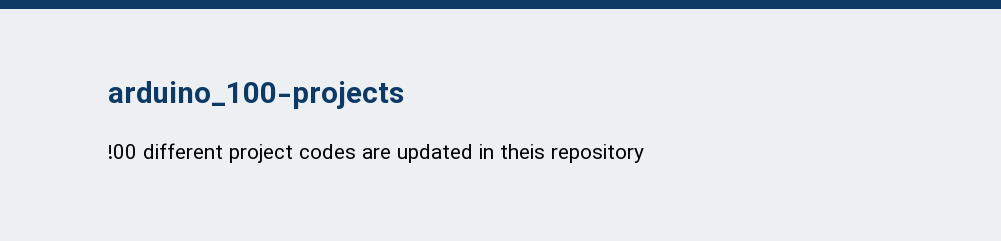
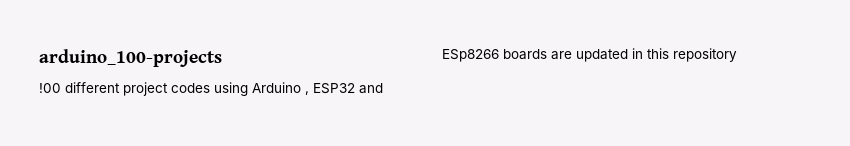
(356, 151) none -> [214,82,383,96] [442,49,547,62] using Arduino , ESP32 and ESp8266 boards
[500,144,545,159] theis -> [647,48,669,59] this

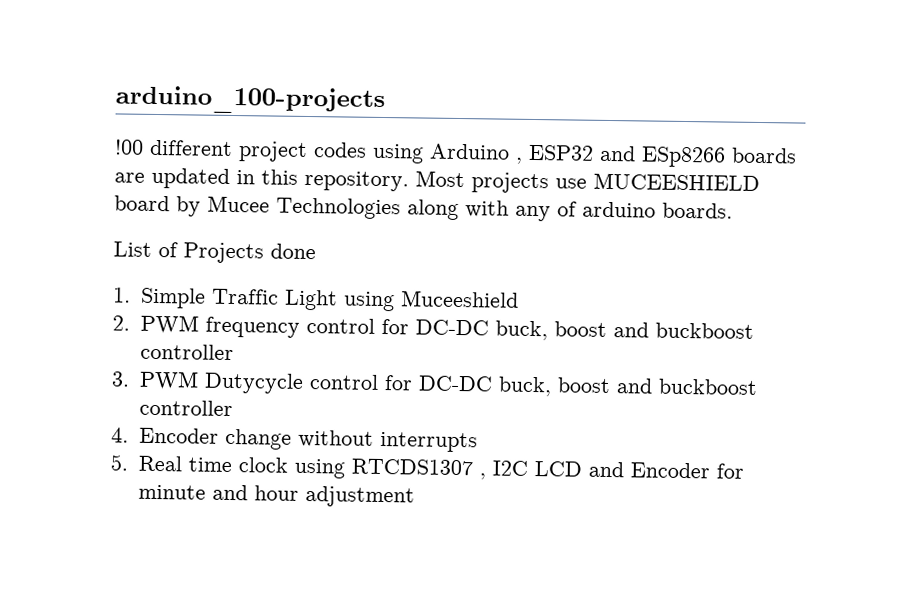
[673,48,737,62] repository -> [304,170,760,194] [114,195,733,222] [113,241,316,264] [113,287,519,312] [112,314,754,341] [139,343,234,361] [111,370,758,397] [138,399,233,417] [111,427,478,453] [110,454,744,480] [137,484,415,508] repository. Most projects use MUCEESHIELD board by Mucee Technologies along with any of arduino boards. // List of Projects done // 1. Simple Traffic Light using Muceeshield // 2. PWM frequency control for DC-DC buck, boost and buckboost controller // 3. PWM Dutycycle control for DC-DC buck, boost and buckboost controller // 4. Encoder change without interrupts // 5. Real time clock using RTCDS1307 , I2C LCD and Encoder for minute and hour adjustment

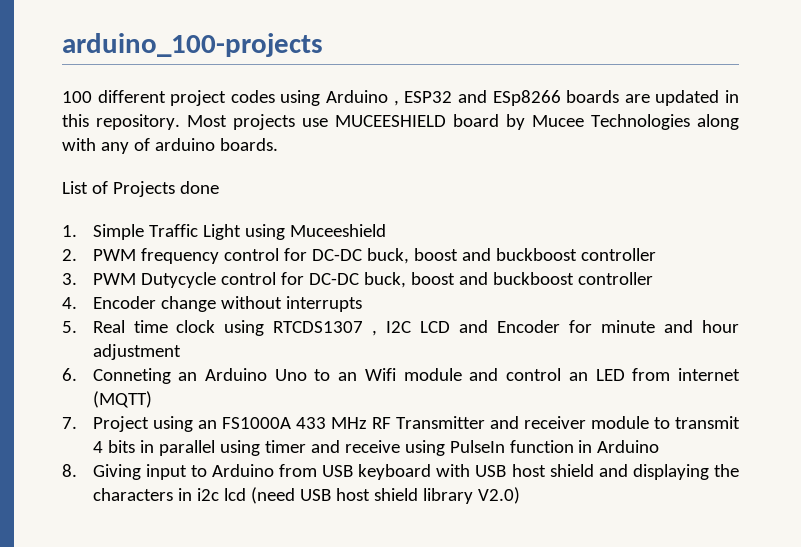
[115,139,144,155] !00 -> [62,91,92,103] 100
(415, 496) none -> [62,368,741,384] [92,391,152,408] [62,416,740,432] [92,440,660,456] [62,464,739,480] [92,487,520,504] // 6. Conneting an Arduino Uno to an Wifi module and control an LED from internet (MQTT) // 7. Project using an FS1000A 433 MHz RF Transmitter and receiver module to transmit 4 bits in parallel using timer and receive using PulseIn function in Arduino // 8. Giving input to Arduino from USB keyboard with USB host shield and displaying the characters in i2c lcd (need USB host shield library V2.0)

